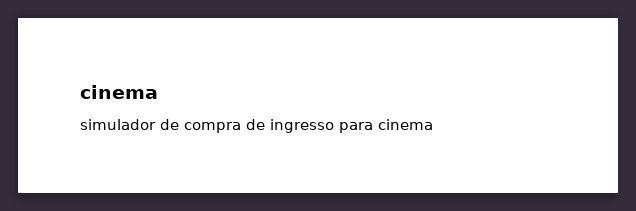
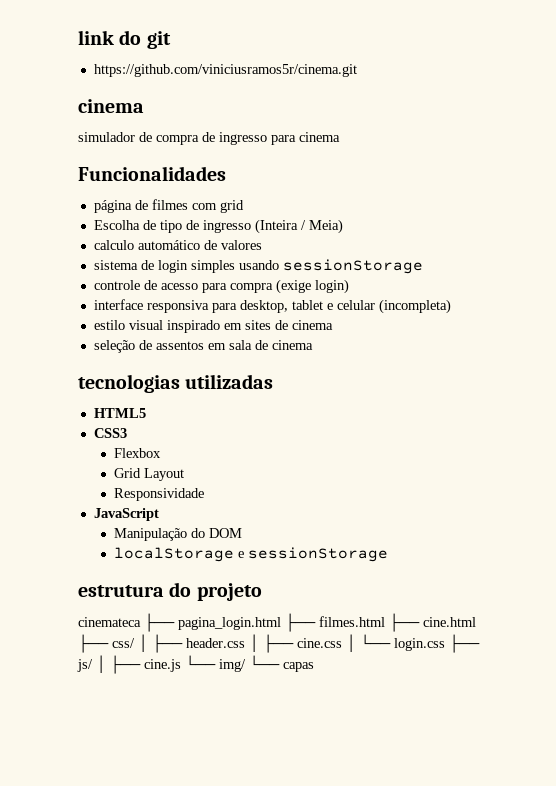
(80, 92) none -> [78,30,171,49] [93,64,357,77] link do git // https://github.com/viniciusramos5r/cinema.git //
(433, 124) none -> [78,166,226,181] [93,199,244,213] [93,219,343,234] [93,240,262,250] [93,259,423,274] [93,279,349,294] [93,299,451,314] [93,320,333,333] [93,340,313,353] [78,374,274,393] [93,408,146,418] [93,428,127,438] [114,448,162,458] [114,468,185,481] [114,488,205,501] [93,508,159,521] [114,528,243,541] [114,547,389,562] [78,582,262,601] [78,613,476,632] [78,634,480,653] [77,655,314,674] // Funcionalidades // página de filmes com grid // Escolha de tipo de ingresso (Inteira / Meia) // calculo automático de valores // sistema de login simples usando sessionStorage // controle de acesso para compra (exige login) // interface responsiva para desktop, tablet e celular (incompleta) // estilo visual inspirado em sites de cinema // seleção de assentos em sala de cinema // tecnologias utilizadas // HTML5 // CSS3 // Flexbox // Grid Layout // Responsividade // JavaScript // Manipulação do DOM // localStorage e sessionStorage // estrutura do projeto // cinemateca ├── pagina_login.html ├── filmes.html ├── cine.html ├── css/ │ ├── header.css │ ├── cine.css │ └── login.css ├── js/ │ ├── cine.js └── img/ └── capas

